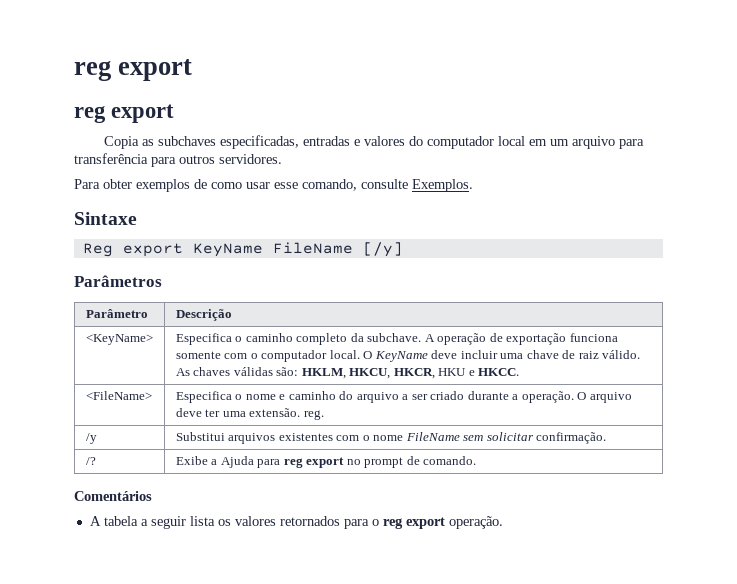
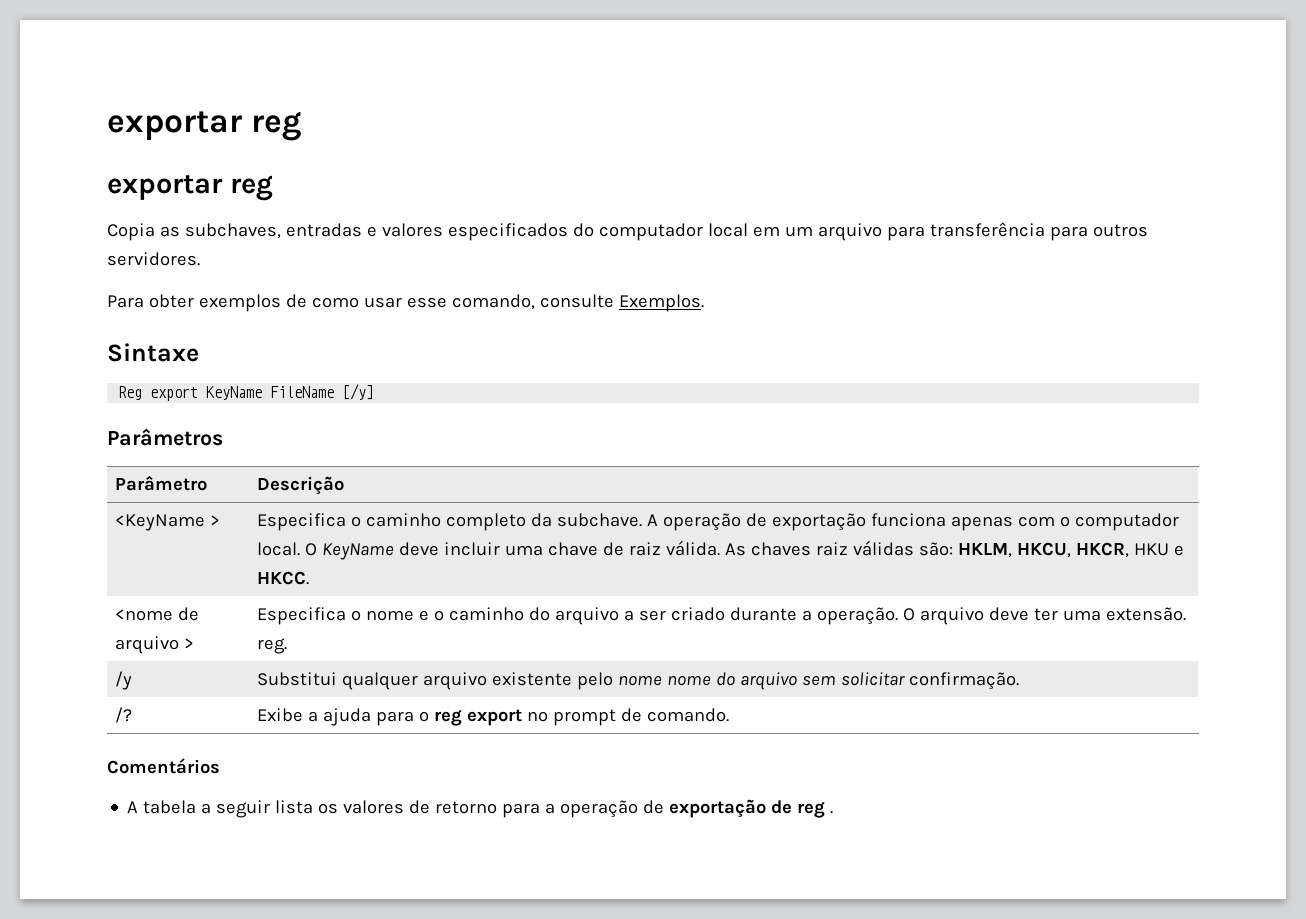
[74,59,193,81] [74,104,175,123] reg export // reg export -> [107,111,303,141] [107,175,273,201] exportar reg // exportar reg
[157,135,299,149] subchaves especificadas, -> [184,223,281,239] subchaves,
(405, 141) none -> [447,223,568,241] especificados
[85,334,153,345] <KeyName> -> [115,514,221,531] <KeyName >
[175,351,221,359] somente -> [951,516,1014,531] apenas
[602,350,641,359] válido. -> [666,540,721,556] válida.
(231, 371) none -> [816,542,849,556] raiz
[85,391,152,400] <FileName> -> [115,607,200,621] [115,636,195,654] <nome de arquivo >
(286, 397) none -> [434,610,445,621] o
[228,432,460,444] arquivos existentes com o nome FileName -> [342,672,798,690] qualquer arquivo existente pelo nome nome do arquivo
[220,456,281,468] Ajuda para -> [323,708,430,726] ajuda para o
[279,516,503,529] retornados para o reg export operação. -> [409,799,834,818] de retorno para a operação de exportação de reg .

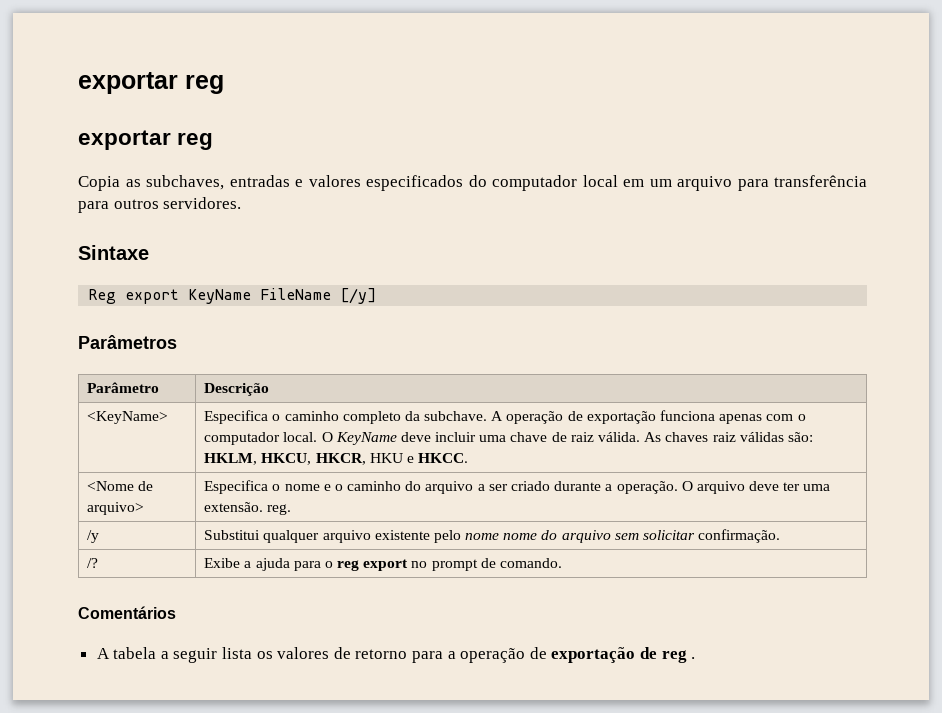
[107,294,704,312] // Para obter exemplos de como usar esse comando, consulte Exemplos. -> (242, 203) none
[115,514,221,531] <KeyName > -> [87,411,169,424] <KeyName>
[115,607,200,621] [115,636,195,654] <nome de arquivo > -> [87,481,154,491] [87,502,145,515] <Nome de arquivo>

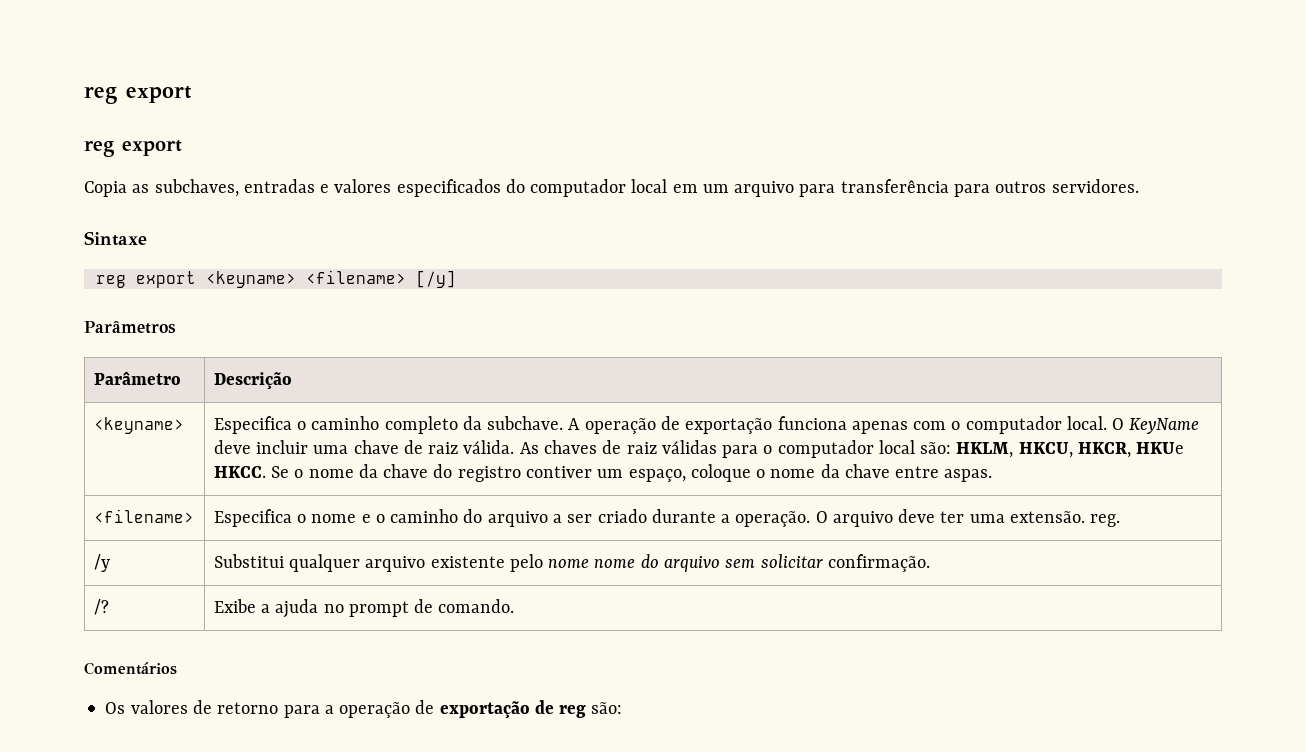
[78,72,224,94] [78,130,214,150] exportar reg // exportar reg -> [84,86,192,104] [84,140,182,157] reg export // reg export
[88,288,332,304] Reg export KeyName FileName -> [95,270,406,288] reg export <keyname> <filename>
[87,411,169,424] <KeyName> -> [93,417,184,434] <keyname>
(709, 437) none -> [602,440,622,454] de
(784, 437) none -> [722,440,915,458] para o computador local
[369,453,414,463] HKU e -> [1136,442,1185,454] HKUe
[87,481,154,491] [87,502,145,515] // <Nome de arquivo> -> [271,464,993,482] [93,509,194,523] Se o nome da chave do registro contiver um espaço, coloque o nome da chave entre aspas. // <filename>
[293,559,409,571] para o reg export -> (319, 608) none
[96,647,273,663] A tabela a seguir lista os -> [105,702,126,714] Os
[691,657,696,659] . -> [591,702,623,714] são:

